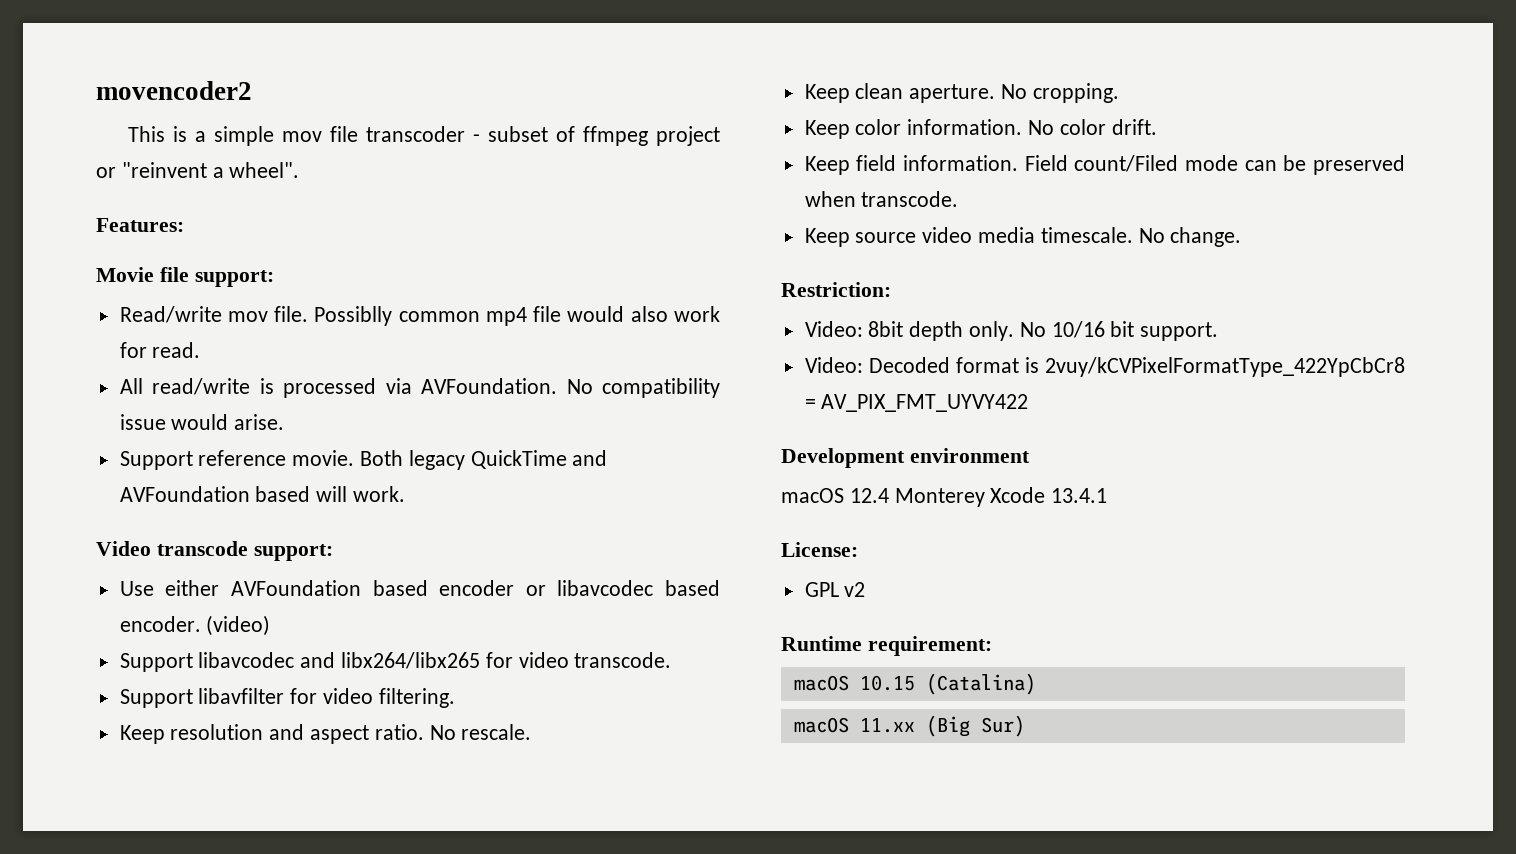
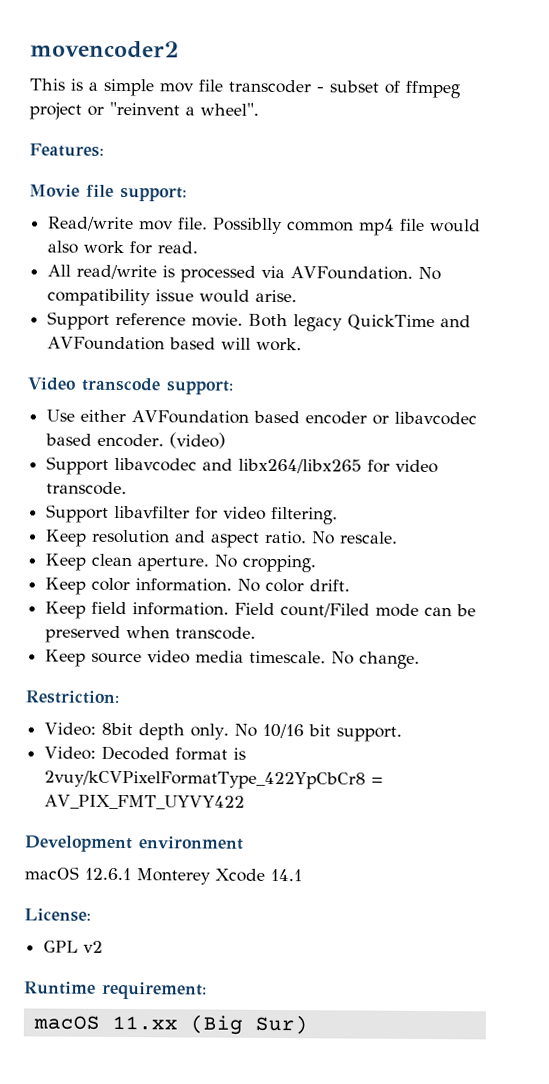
[849,488,889,503] 12.4 -> [84,867,131,881] 12.6.1
[1051,488,1108,503] 13.4.1 -> [270,868,302,882] 14.1
[793,673,1036,695] // macOS 10.15 (Catalina) -> (207, 990) none

